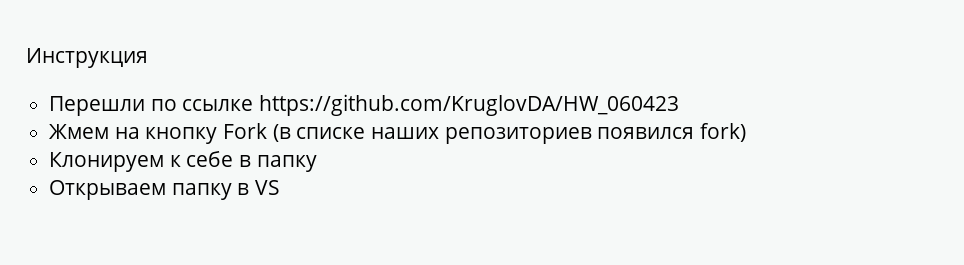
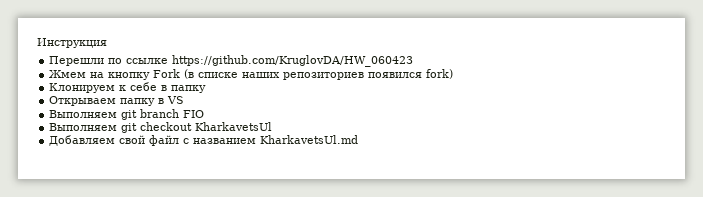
(281, 187) none -> [49,109,205,120] [49,122,273,133] [49,135,359,146] // Выполняем git branch FIO // Выполняем git checkout KharkavetsUl // Добавляем свой файл с названием KharkavetsUl.md

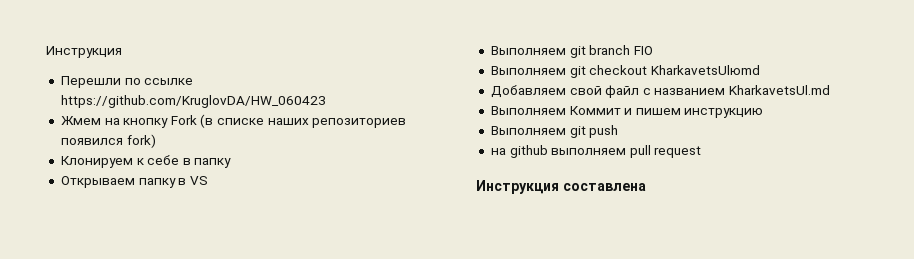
[195,122,273,131] KharkavetsUl -> [650,65,760,75] KharkavetsUlюmd
(359, 139) none -> [490,106,764,118] [490,125,619,138] [490,145,702,158] [476,180,646,194] // Выполняем Коммит и пишем инструкцию // Выполняем git push // на github выполняем pull request // Инструкция составлена

